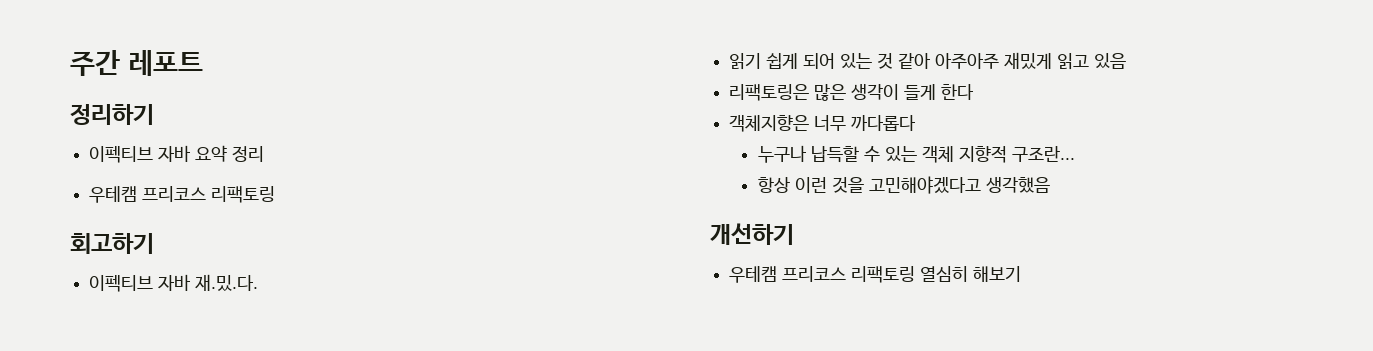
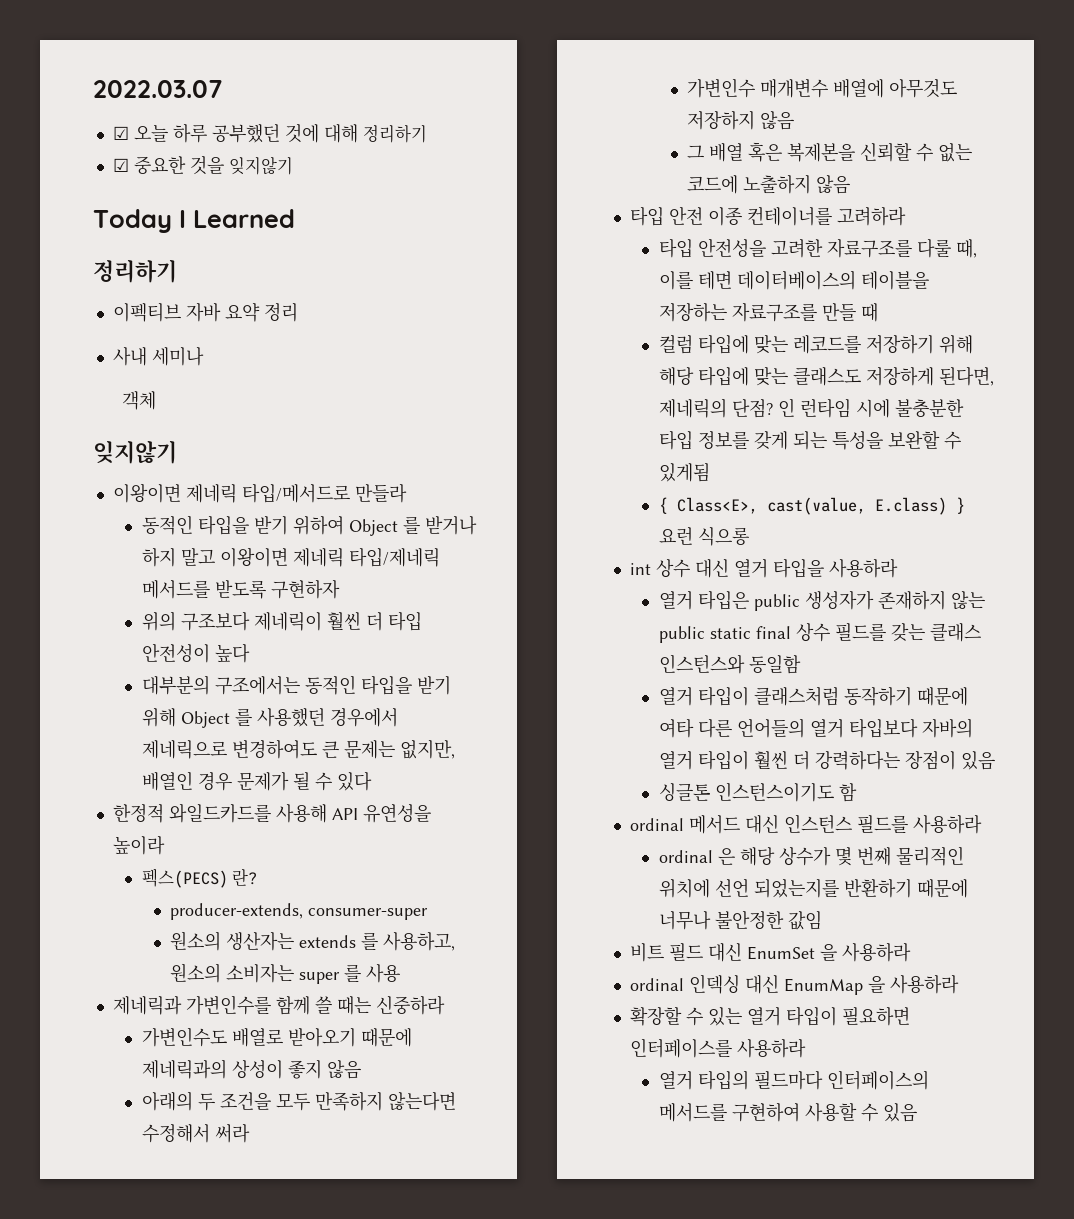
[70,50,203,76] 주간 레포트 -> [93,80,223,98] [112,123,427,143] [112,155,293,175] [93,209,295,233] 2022.03.07 // ☑ 오늘 하루 공부했던 것에 대해 정리하기 // ☑ 중요한 것을 잊지않기 // Today I Learned
[89,186,276,203] [70,233,154,254] [89,274,259,292] [729,52,1127,70] [729,84,975,101] [729,115,917,132] [757,145,1075,163] [757,176,1050,194] [710,223,794,245] [729,266,1022,283] 우테캠 프리코스 리팩토링 // 회고하기 // 이펙티브 자바 재.밌.다. // 읽기 쉽게 되어 있는 것 같아 아주아주 재밌게 읽고 있음 // 리팩토링은 많은 생각이 들게 한다 // 객체지향은 너무 까다롭다 // 누구나 납득할 수 있는 객체 지향적 구조란... // 항상 이런 것을 고민해야겠다고 생각했음 // 개선하기 // 우테캠 프리코스 리팩토링 열심히 해보기 -> [112,347,204,366] [121,391,156,410] [93,440,177,464] [112,483,407,503] [141,515,477,536] [141,547,440,567] [141,579,340,599] [141,611,422,631] [141,643,250,663] [141,675,451,695] [141,708,398,728] [141,739,455,759] [141,771,372,791] [112,803,431,823] [112,836,165,855] [141,868,257,888] [170,903,429,920] [170,931,456,951] [170,963,401,984] [112,995,445,1015] [141,1027,412,1047] [141,1059,361,1079] [141,1091,456,1111] [141,1124,250,1143] [687,78,958,98] [687,110,795,130] [687,142,973,162] [687,174,851,194] [629,206,906,226] [658,238,977,258] [658,270,929,290] [658,302,878,322] [658,334,973,354] [658,366,994,386] [658,398,964,418] [658,430,961,450] [658,463,710,482] [658,497,965,515] [658,527,749,546] [629,558,898,578] [658,590,985,611] [658,622,981,643] [658,654,801,674] [658,686,968,706] [658,718,973,738] [658,750,995,770] [658,782,857,802] [629,814,982,834] [658,846,964,866] [658,878,968,898] [658,910,822,930] [629,942,911,962] [629,974,959,995] [629,1006,910,1026] [629,1038,806,1058] [658,1070,929,1090] [658,1103,917,1122] 사내 세미나 // 객체 // 잊지않기 // 이왕이면 제네릭 타입/메서드로 만들라 // 동적인 타입을 받기 위하여 Object 를 받거나 하지 말고 이왕이면 제네릭 타입/제네릭 메서드를 받도록 구현하자 // 위의 구조보다 제네릭이 훨씬 더 타입 안전성이 높다 // 대부분의 구조에서는 동적인 타입을 받기 위해 Object 를 사용했던 경우에서 제네릭으로 변경하여도 큰 문제는 없지만, 배열인 경우 문제가 될 수 있다 // 한정적 와일드카드를 사용해 API 유연성을 높이라 // 펙스(PECS) 란? // producer-extends, consumer-super // 원소의 생산자는 extends 를 사용하고, 원소의 소비자는 super 를 사용 // 제네릭과 가변인수를 함께 쓸 때는 신중하라 // 가변인수도 배열로 받아오기 때문에 제네릭과의 상성이 좋지 않음 // 아래의 두 조건을 모두 만족하지 않는다면 수정해서 써라 // 가변인수 매개변수 배열에 아무것도 저장하지 않음 // 그 배열 혹은 복제본을 신뢰할 수 없는 코드에 노출하지 않음 // 타입 안전 이종 컨테이너를 고려하라 // 타입 안전성을 고려한 자료구조를 다룰 때, 이를 테면 데이터베이스의 테이블을 저장하는 자료구조를 만들 때 // 컬럼 타입에 맞는 레코드를 저장하기 위해 해당 타입에 맞는 클래스도 저장하게 된다면, 제네릭의 단점? 인 런타임 시에 불충분한 타입 정보를 갖게 되는 특성을 보완할 수 있게됨 // { Class<E>, cast(value, E.class) } 요런 식으롱 // int 상수 대신 열거 타입을 사용하라 // 열거 타입은 public 생성자가 존재하지 않는 public static final 상수 필드를 갖는 클래스 인스턴스와 동일함 // 열거 타입이 클래스처럼 동작하기 때문에 여타 다른 언어들의 열거 타입보다 자바의 열거 타입이 훨씬 더 강력하다는 장점이 있음 // 싱글톤 인스턴스이기도 함 // ordinal 메서드 대신 인스턴스 필드를 사용하라 // ordinal 은 해당 상수가 몇 번째 물리적인 위치에 선언 되었는지를 반환하기 때문에 너무나 불안정한 값임 // 비트 필드 대신 EnumSet 을 사용하라 // ordinal 인덱싱 대신 EnumMap 을 사용하라 // 확장할 수 있는 열거 타입이 필요하면 인터페이스를 사용하라 // 열거 타입의 필드마다 인터페이스의 메서드를 구현하여 사용할 수 있음

